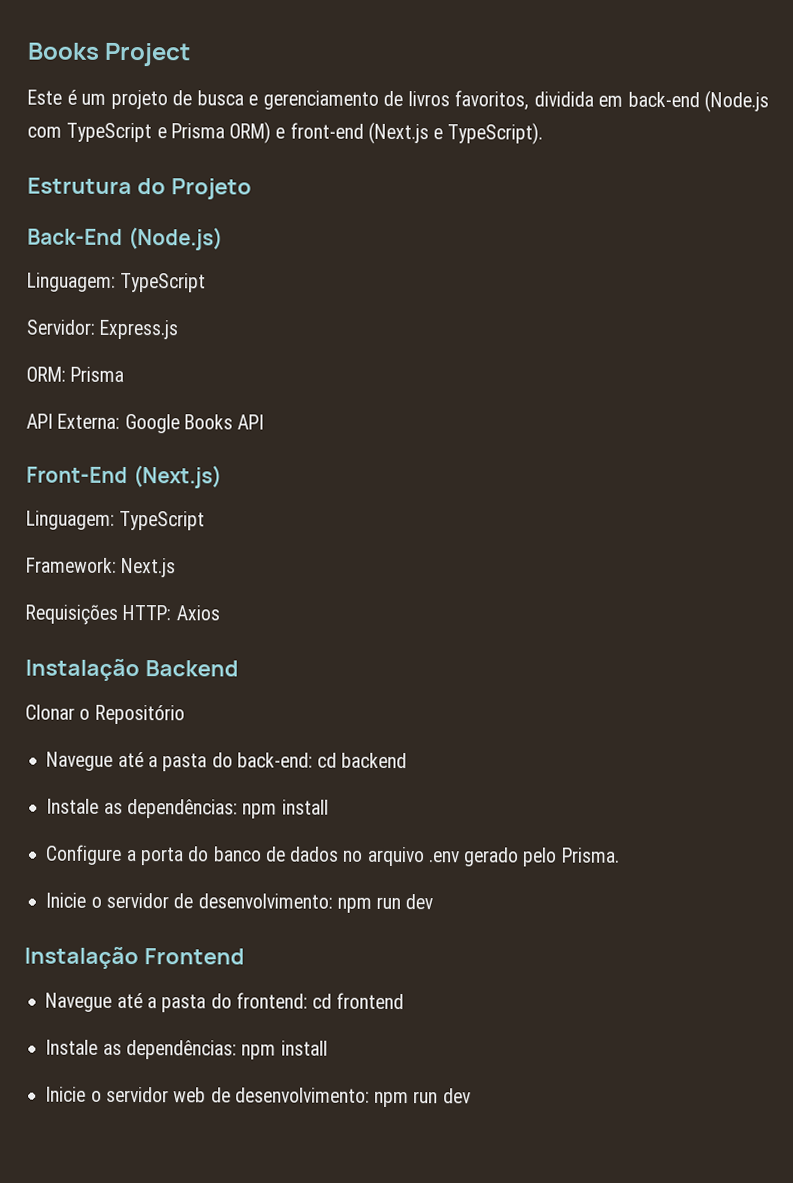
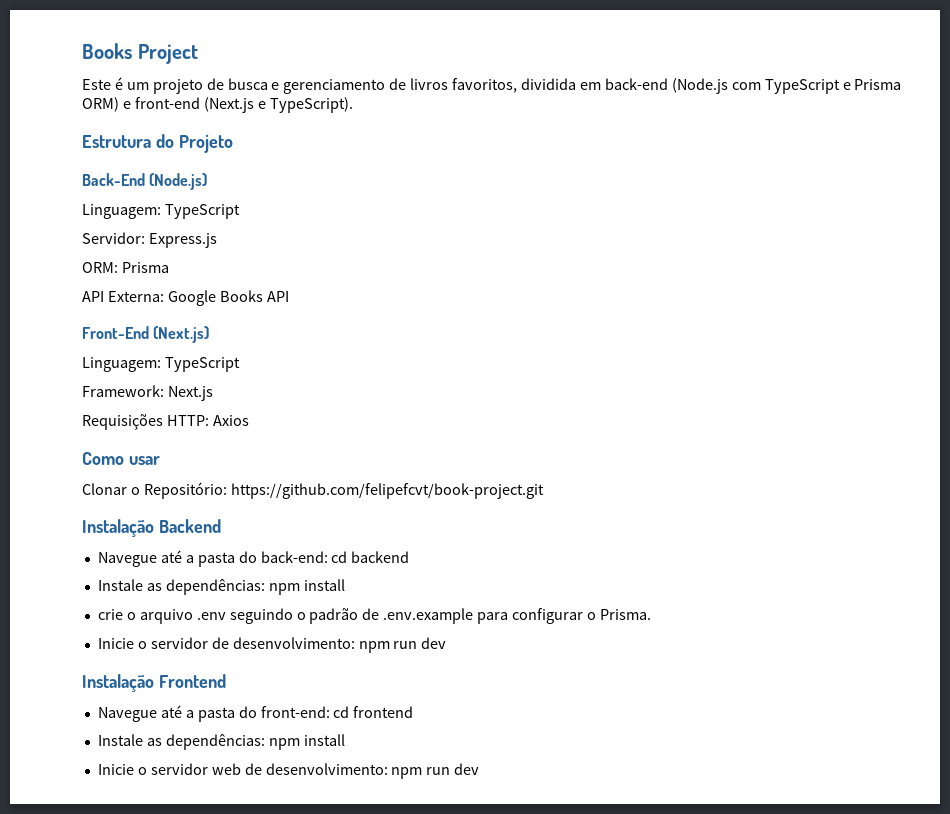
[25,658,239,682] Instalação Backend -> [82,452,160,465] Como usar
[94,704,185,725] Repositório -> [143,482,544,499] [82,519,221,537] Repositório: https://github.com/felipefcvt/book-project.git // Instalação Backend
[45,844,558,867] Configure a porta do banco de dados no arquivo .env gerado pelo -> [97,608,597,624] crie o arquivo .env seguindo o padrão de .env.example para configurar o
[235,992,308,1009] frontend: -> [260,706,330,718] front-end:

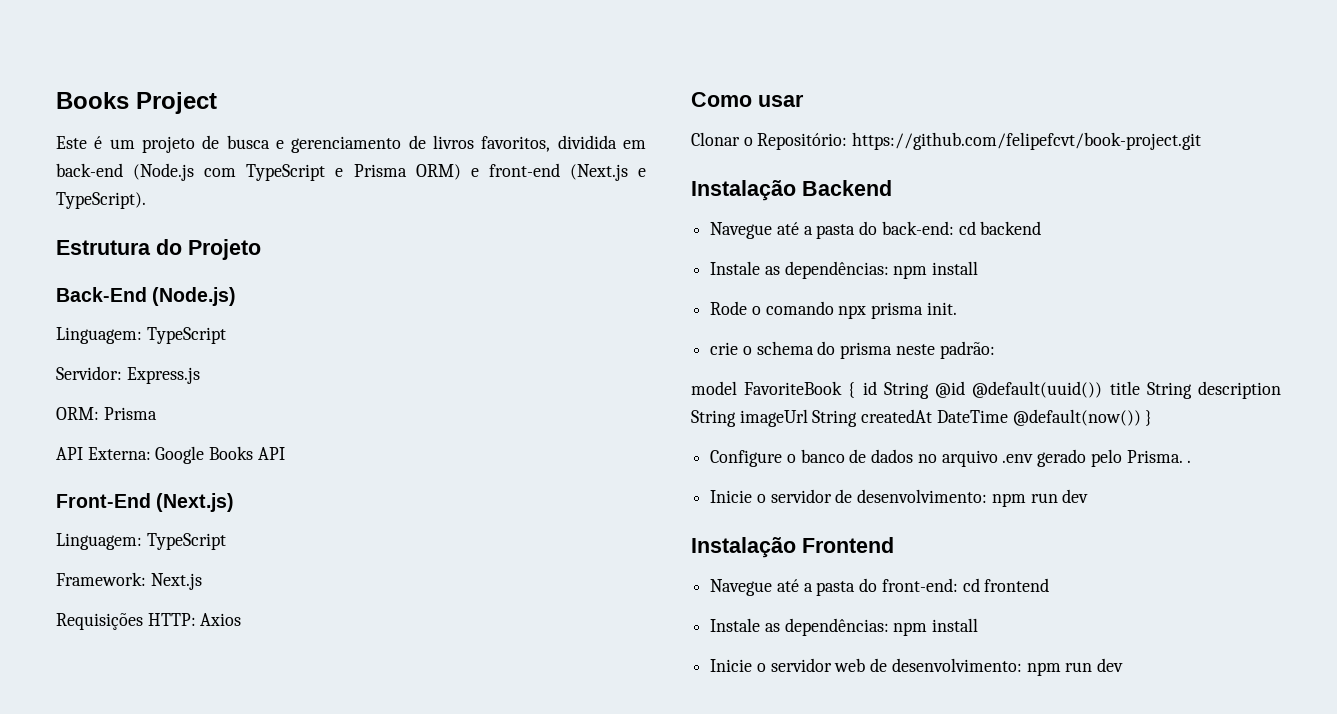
[97,608,597,624] crie o arquivo .env seguindo o padrão de .env.example para configurar o -> [710,301,957,319] [710,341,995,359] [691,381,1281,399] [691,409,1153,427] [710,449,1122,467] Rode o comando npx prisma init. // crie o schema do prisma neste padrão: // model FavoriteBook { id String @id @default(uuid()) title String description String imageUrl String createdAt DateTime @default(now()) } // Configure o banco de dados no arquivo .env gerado pelo
(651, 614) none -> [1187,460,1192,463] .

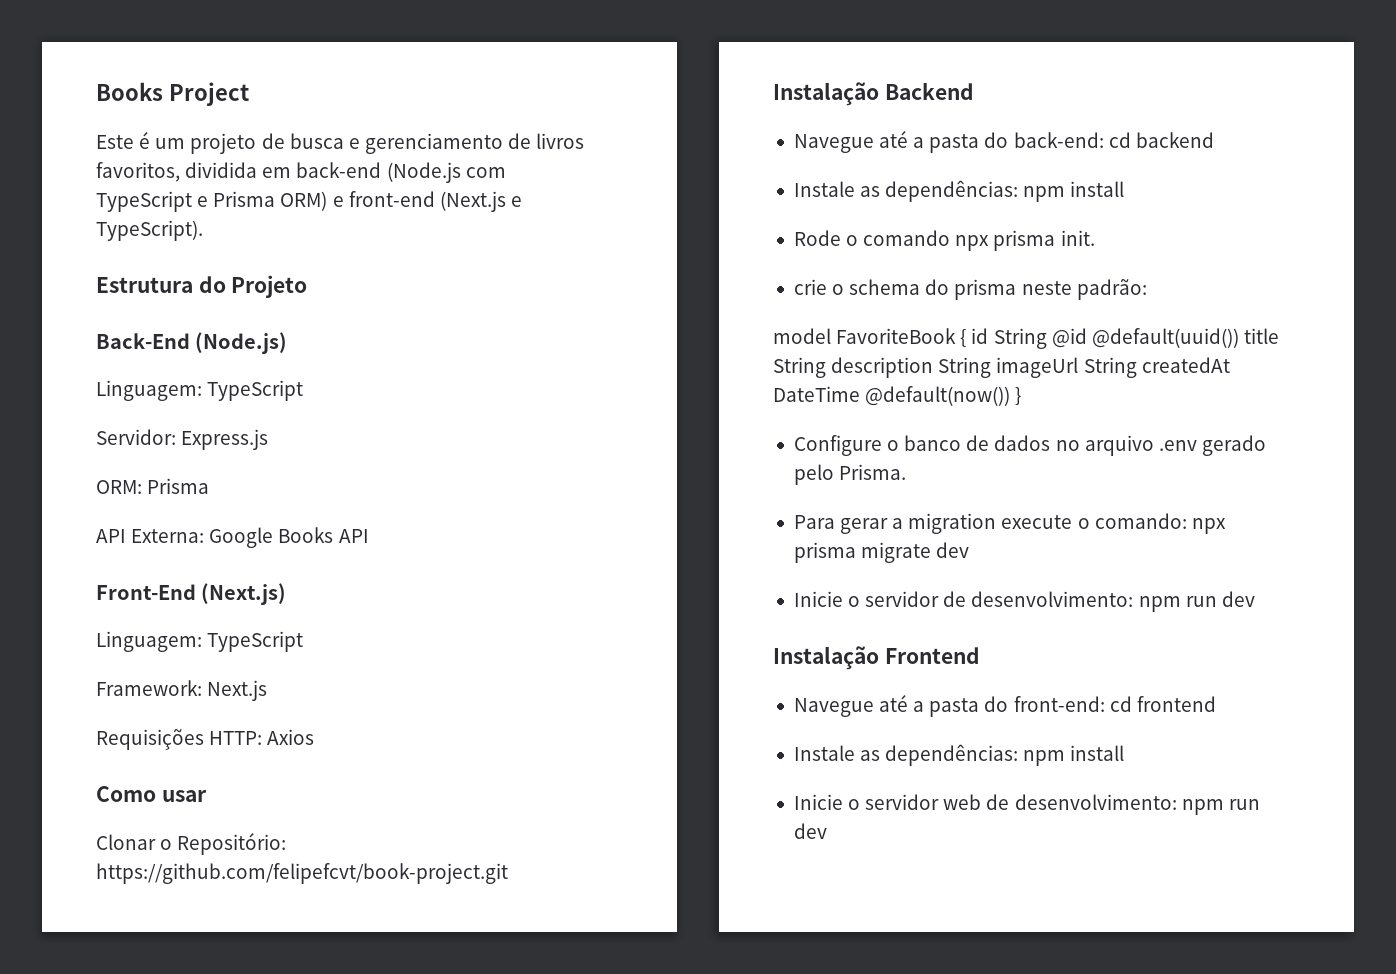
[1187,460,1192,463] . -> [793,513,1226,534] [793,542,970,563] // Para gerar a migration execute o comando: npx prisma migrate dev

